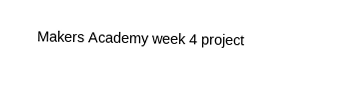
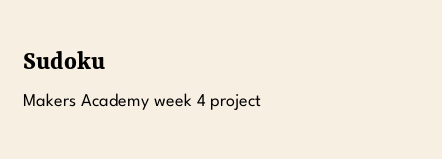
(37, 36) none -> [23,51,105,69] Sudoku //

